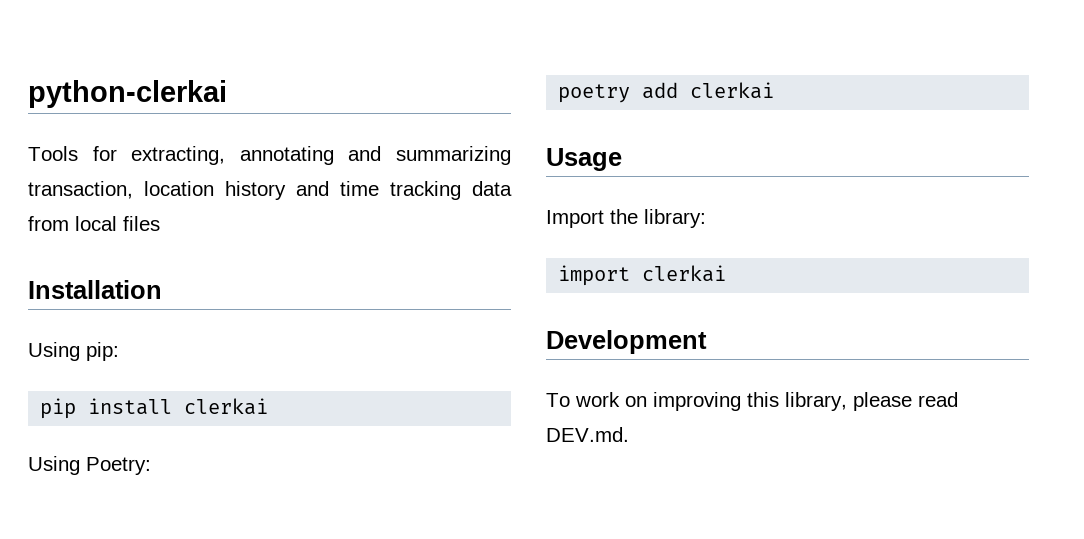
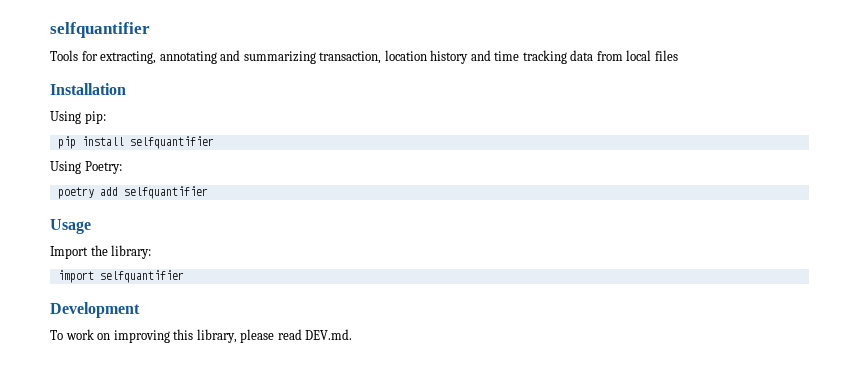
[28,80,227,108] python-clerkai -> [50,22,150,38] selfquantifier
[184,398,269,415] clerkai -> [129,136,214,149] selfquantifier
[690,82,775,99] clerkai -> [123,186,208,199] selfquantifier
[642,265,727,282] clerkai -> [99,270,184,283] selfquantifier

